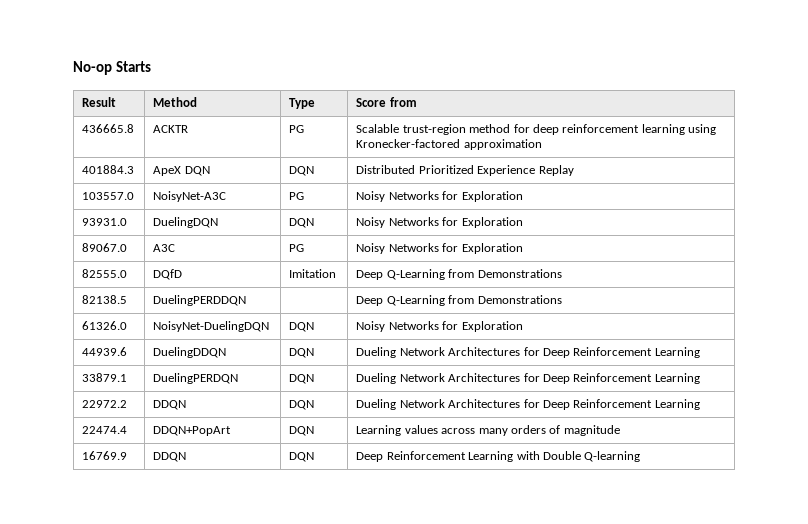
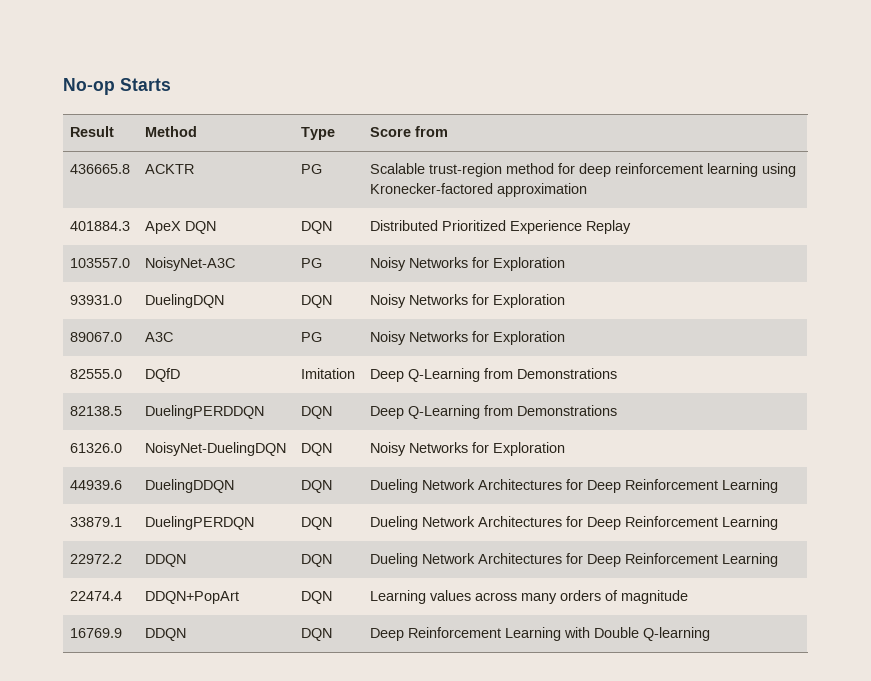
(247, 300) none -> [301,406,333,419] DQN

